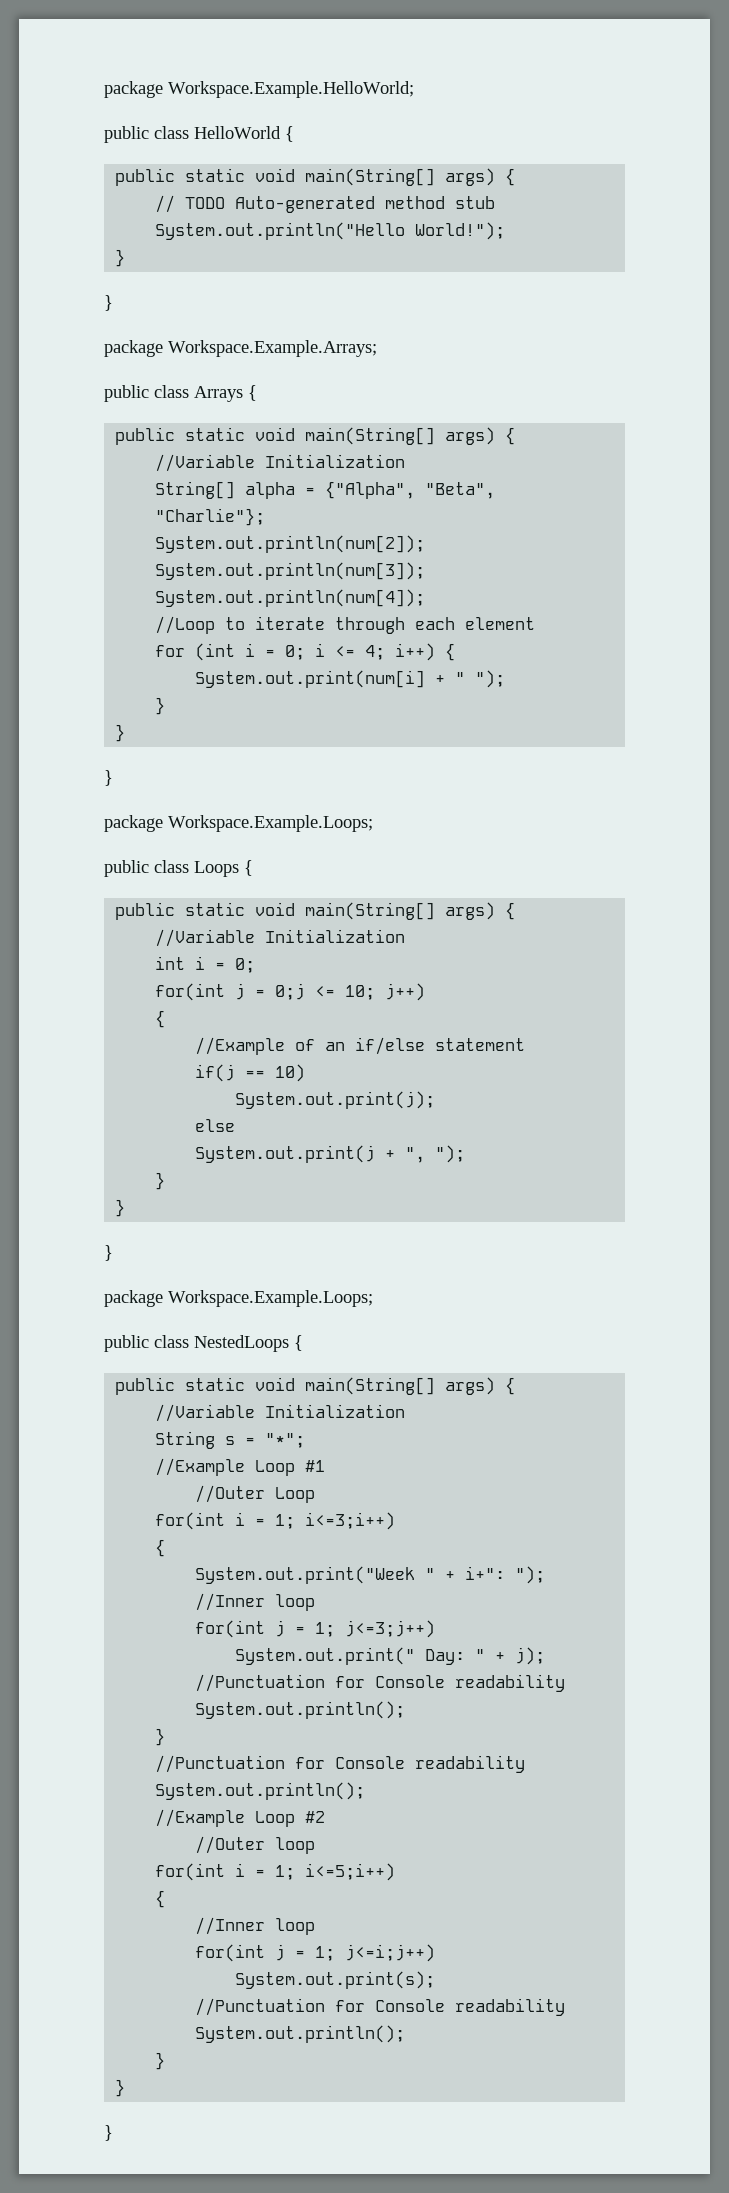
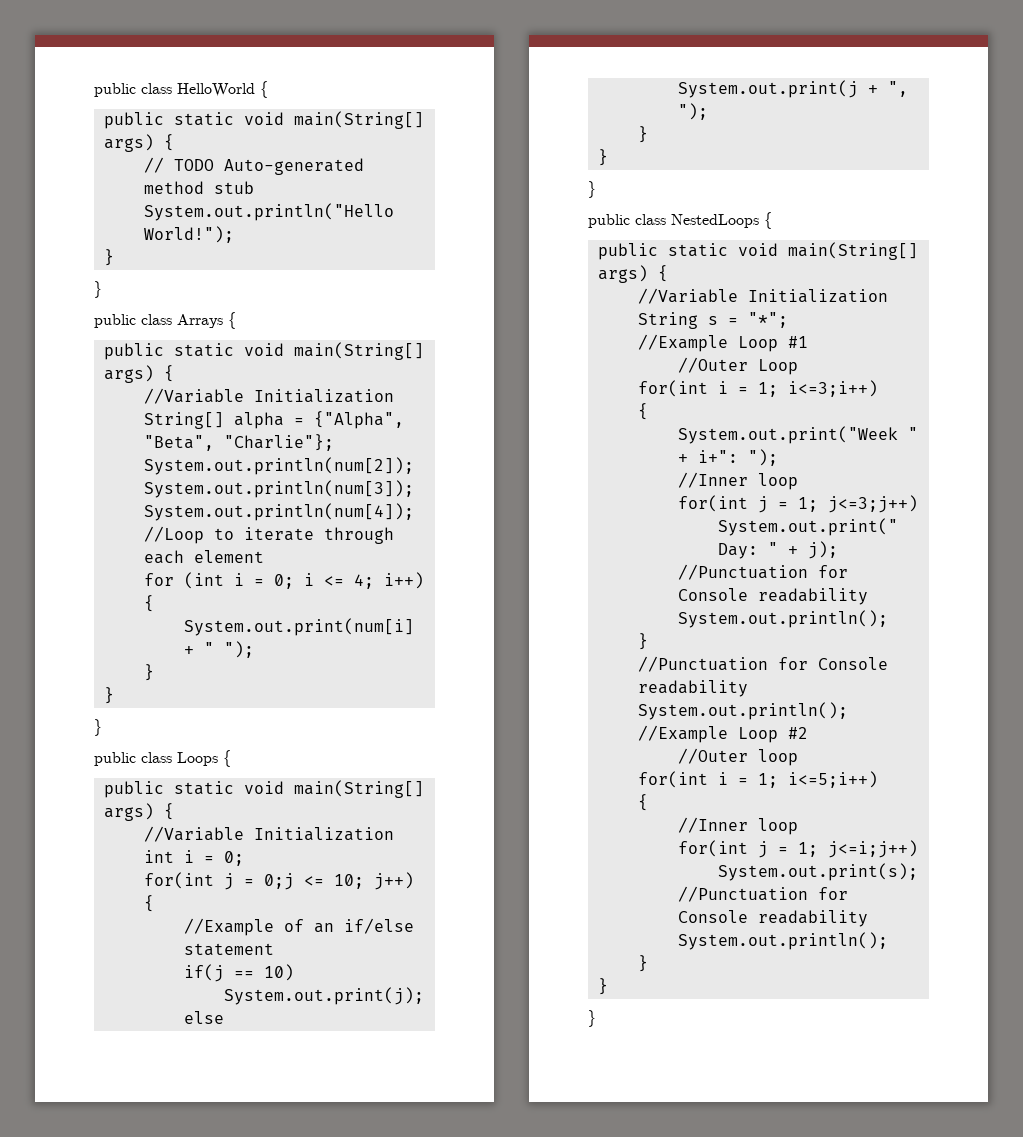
[104,81,414,98] package Workspace.Example.HelloWorld; // -> (94, 90) none
[104,340,377,357] // package Workspace.Example.Arrays; -> (102, 289) none
[104,815,373,832] // package Workspace.Example.Loops; -> (102, 727) none
[104,1290,373,1307] // package Workspace.Example.Loops; -> (596, 189) none

